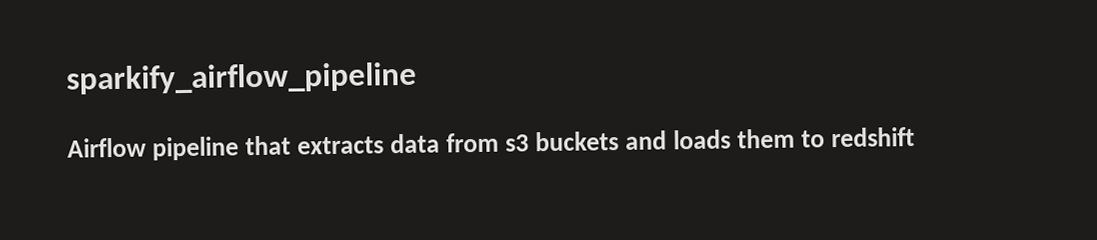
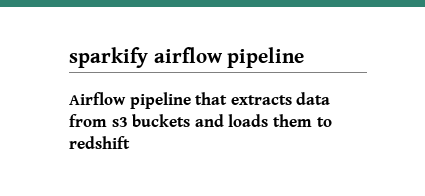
[66,61,417,95] sparkify_airflow_pipeline -> [69,47,305,68] sparkify airflow pipeline

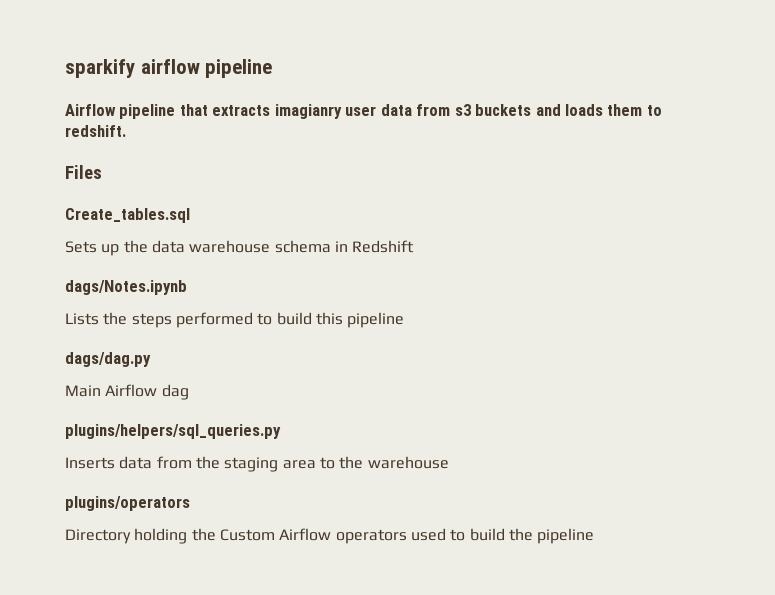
(292, 100) none -> [274,104,377,119] imagianry user
[69,136,130,149] redshift -> [65,125,126,137] [65,165,102,179] [65,208,190,223] [65,240,415,256] [65,280,187,295] [65,312,405,328] [65,352,151,367] [65,384,189,400] [65,424,281,439] [65,456,449,472] [65,496,190,511] [65,528,595,544] redshift. // Files // Create_tables.sql // Sets up the data warehouse schema in Redshift // dags/Notes.ipynb // Lists the steps performed to build this pipeline // dags/dag.py // Main Airflow dag // plugins/helpers/sql_queries.py // Inserts data from the staging area to the warehouse // plugins/operators // Directory holding the Custom Airflow operators used to build the pipeline

